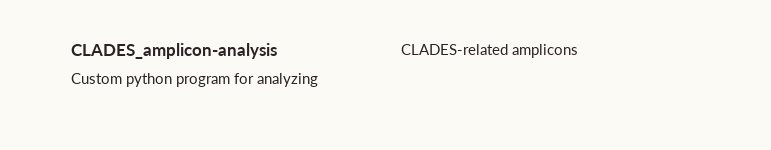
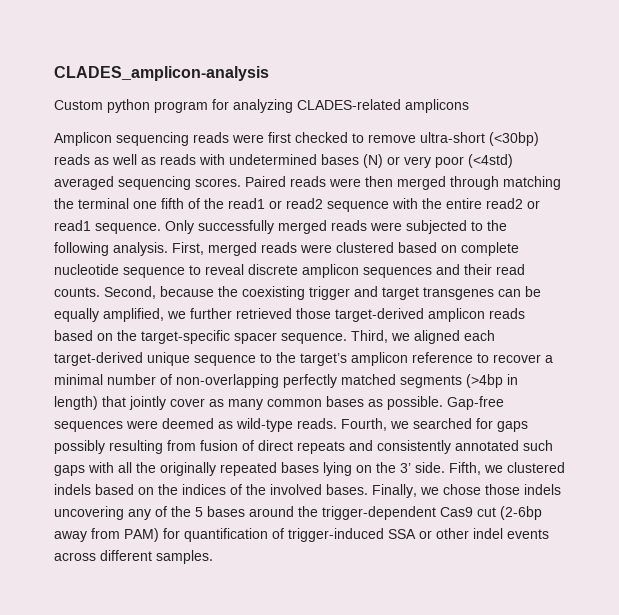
(578, 51) none -> [54,132,539,146] [54,154,513,168] [54,176,561,190] [54,198,540,212] [54,220,507,234] [54,242,519,256] [54,264,525,278] [54,286,541,300] [54,308,525,322] [54,330,495,344] [54,352,553,366] [54,374,518,388] [54,396,504,410] [54,418,528,432] [54,440,553,454] [54,462,565,476] [54,484,561,498] [54,506,542,520] [54,528,549,542] [54,550,213,564] // Amplicon sequencing reads were first checked to remove ultra-short (<30bp) reads as well as reads with undetermined bases (N) or very poor (<4std) averaged sequencing scores. Paired reads were then merged through matching the terminal one fifth of the read1 or read2 sequence with the entire read2 or read1 sequence. Only successfully merged reads were subjected to the following analysis. First, merged reads were clustered based on complete nucleotide sequence to reveal discrete amplicon sequences and their read counts. Second, because the coexisting trigger and target transgenes can be equally amplified, we further retrieved those target-derived amplicon reads based on the target-specific spacer sequence. Third, we aligned each target-derived unique sequence to the target’s amplicon reference to recover a minimal number of non-overlapping perfectly matched segments (>4bp in length) that jointly cover as many common bases as possible. Gap-free sequences were deemed as wild-type reads. Fourth, we searched for gaps possibly resulting from fusion of direct repeats and consistently annotated such gaps with all the originally repeated bases lying on the 3’ side. Fifth, we clustered indels based on the indices of the involved bases. Finally, we chose those indels uncovering any of the 5 bases around the trigger-dependent Cas9 cut (2-6bp away from PAM) for quantification of trigger-induced SSA or other indel events across different samples.

